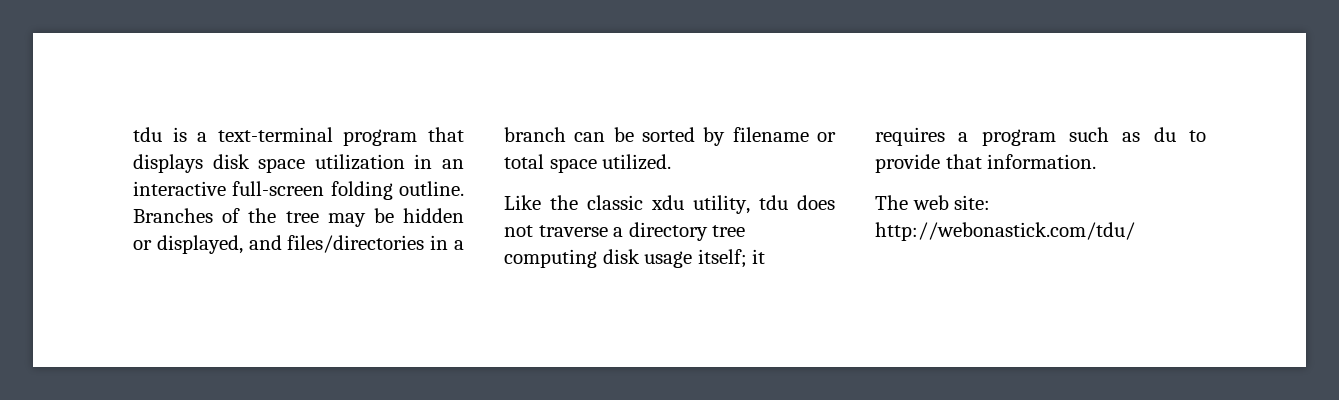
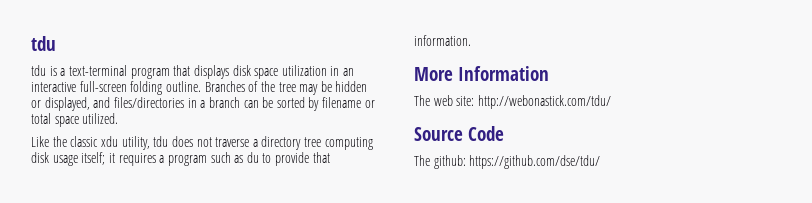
[133,127,162,142] tdu -> [31,36,56,51] [31,65,46,76] tdu // tdu
(1097, 161) none -> [414,66,550,81] // More Information
(1135, 231) none -> [414,126,505,141] [414,155,601,169] // Source Code // The github: https://github.com/dse/tdu/

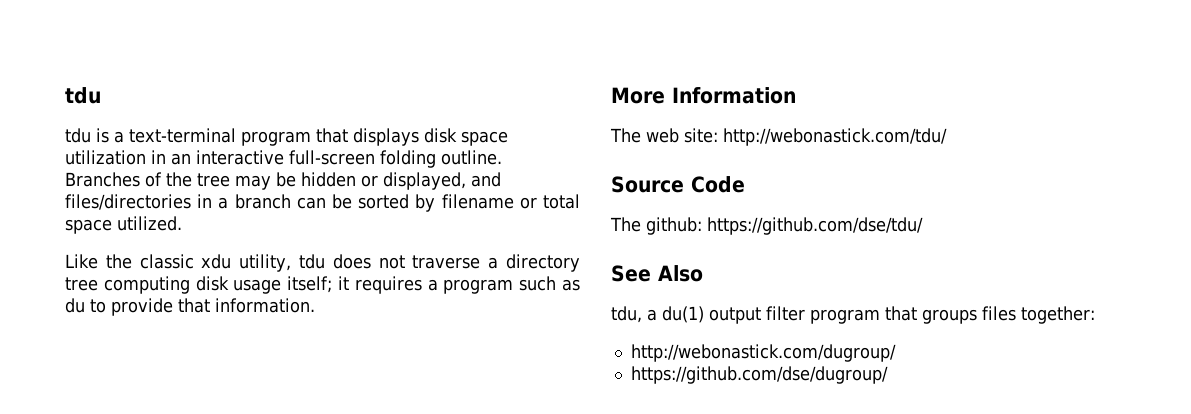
(601, 162) none -> [611,265,703,282] [611,306,1095,324] [630,344,896,362] [630,366,888,384] // See Also // tdu, a du(1) output filter program that groups files together: // http://webonastick.com/dugroup/ // https://github.com/dse/dugroup/

